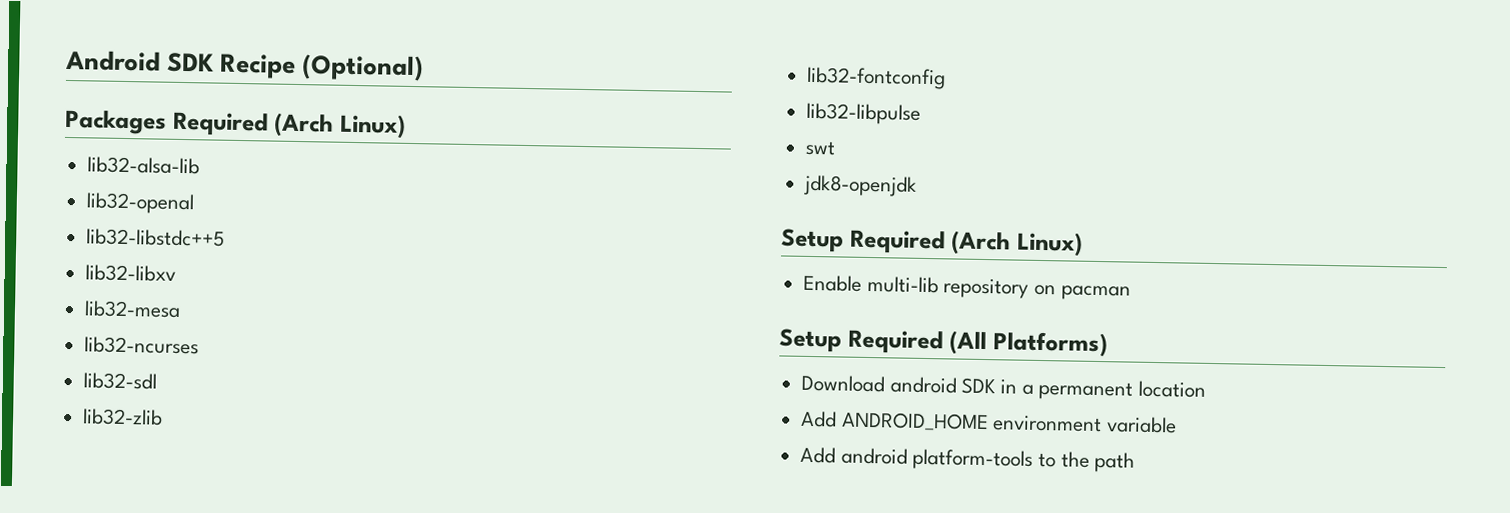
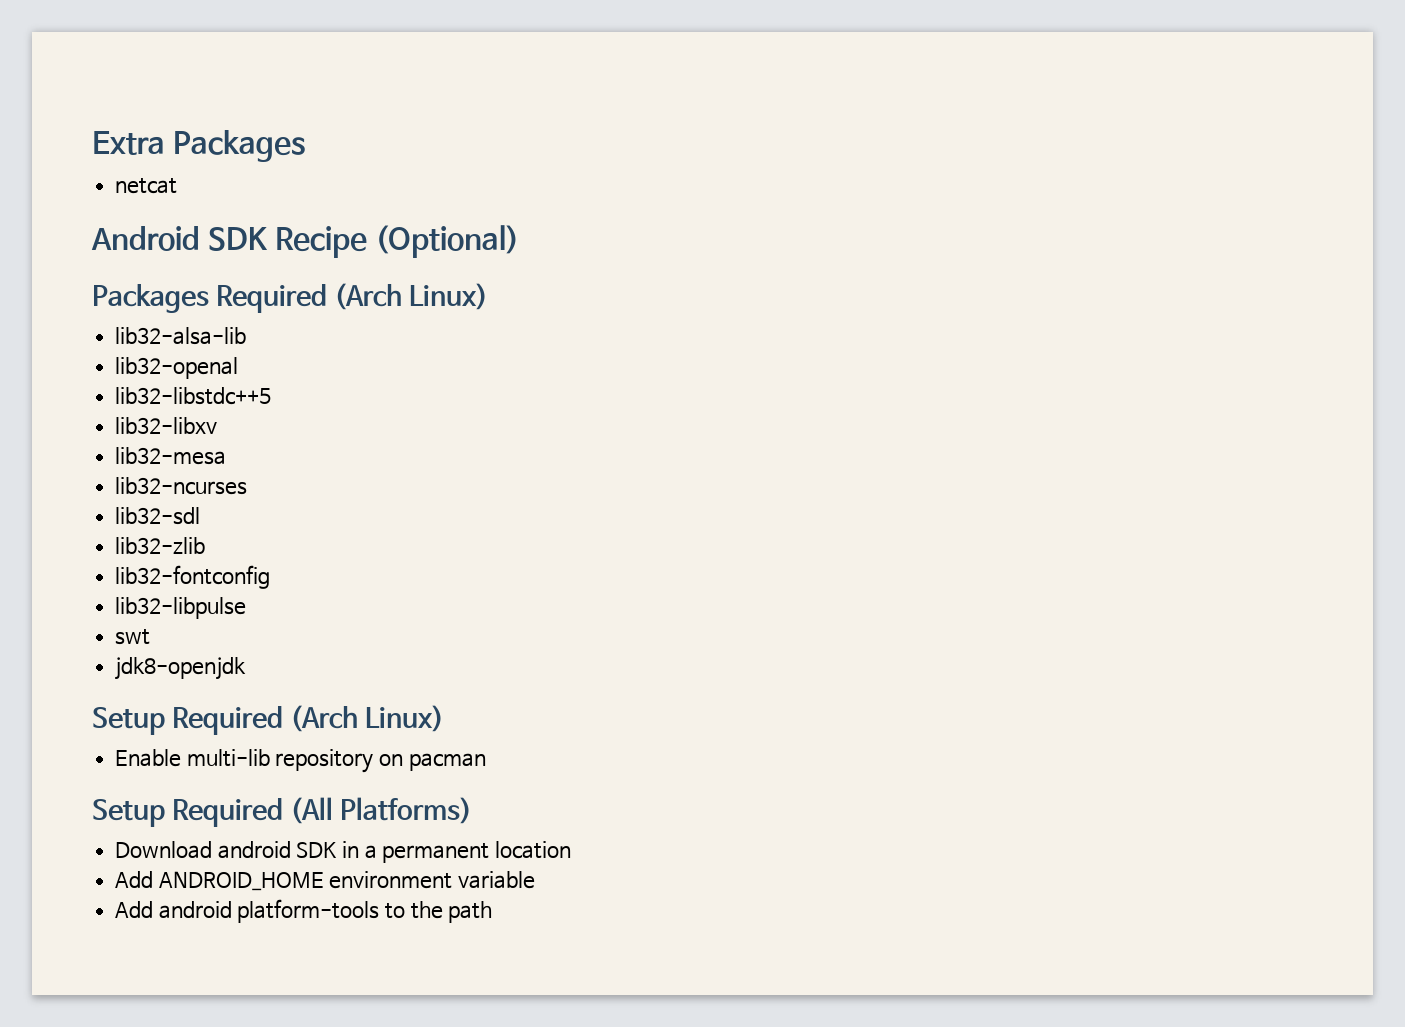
(65, 60) none -> [92,130,305,162] [115,178,178,194] Extra Packages // netcat //

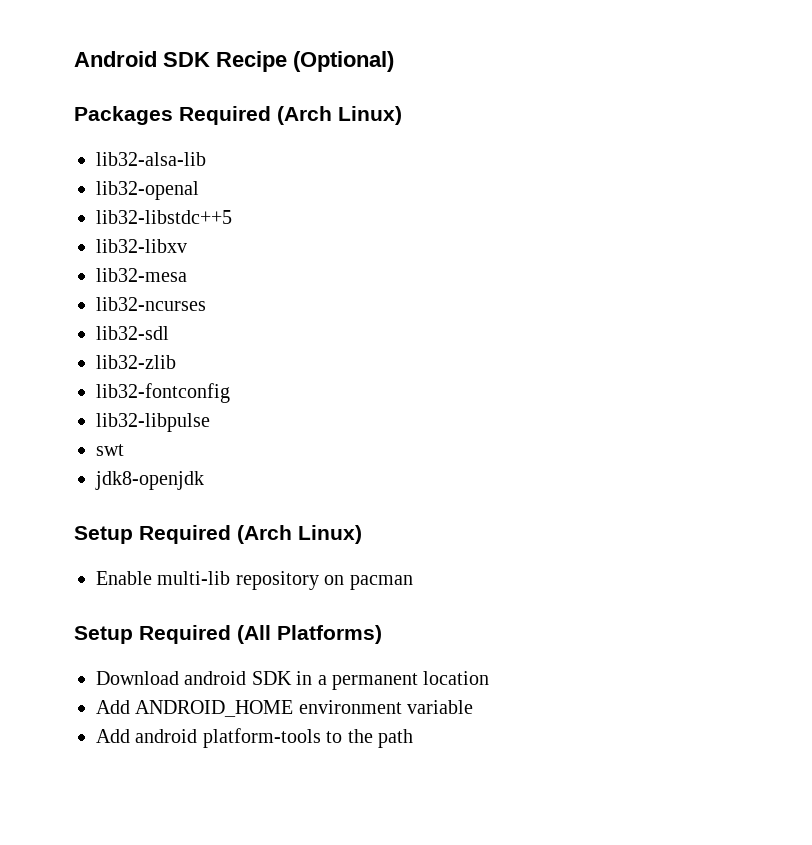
[92,130,305,162] [115,178,178,194] Extra Packages // netcat // -> (74, 59) none

